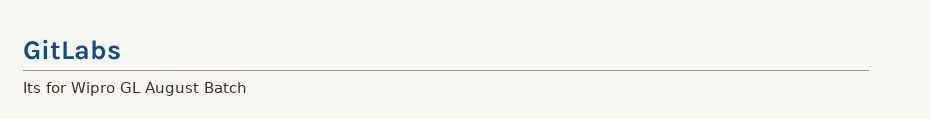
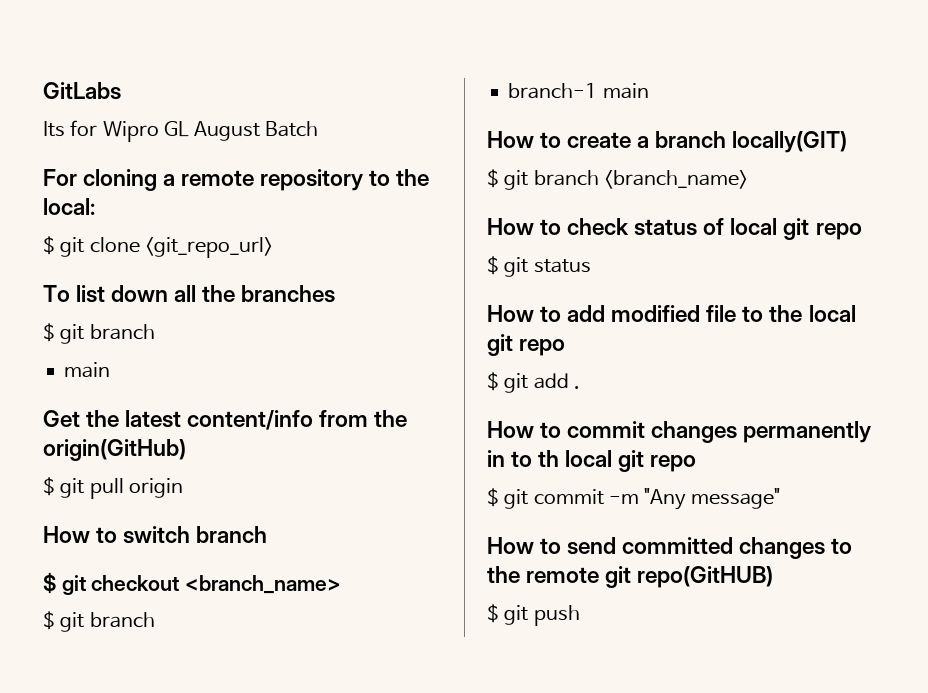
(247, 87) none -> [43,169,430,191] [43,198,95,215] [43,236,273,258] [43,285,336,303] [43,323,155,344] [64,362,111,378] [43,410,408,430] [43,439,186,461] [43,477,183,499] [43,526,268,544] [43,572,342,595] [43,611,155,632] [508,83,649,99] [487,131,848,153] [487,169,748,190] [487,218,862,240] [487,256,591,277] [487,305,856,322] [487,334,566,356] [487,372,580,393] [487,421,872,443] [487,450,697,472] [487,488,781,510] [487,537,853,559] [487,566,774,588] [487,604,580,626] // For cloning a remote repository to the local: // $ git clone <git_repo_url> // To list down all the branches // $ git branch // main // Get the latest content/info from the origin(GitHub) // $ git pull origin // How to switch branch // $ git checkout <branch_name> // $ git branch // branch-1 main // How to create a branch locally(GIT) // $ git branch <branch_name> // How to check status of local git repo // $ git status // How to add modified file to the local git repo // $ git add . // How to commit changes permanently in to th local git repo // $ git commit -m "Any message" // How to send committed changes to the remote git repo(GitHUB) // $ git push

